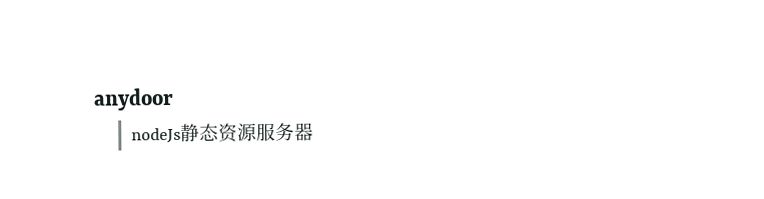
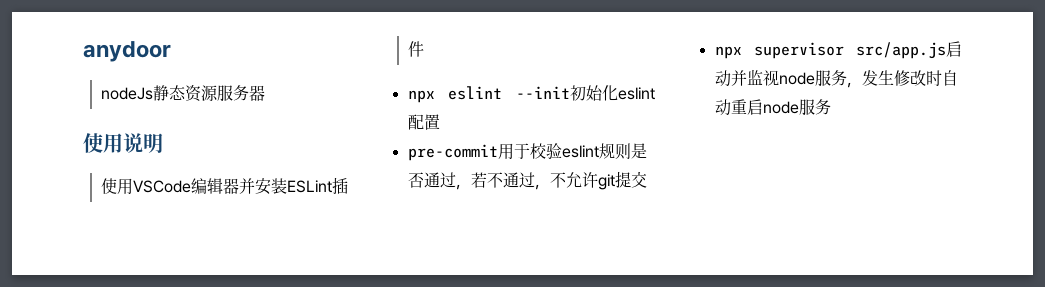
(314, 131) none -> [83,133,163,153] [100,177,348,195] [407,41,424,57] [407,85,655,103] [407,114,440,130] [407,143,647,161] [407,171,647,190] [714,41,962,59] [714,69,958,88] [714,99,831,116] // 使用说明 // 使用VSCode编辑器并安装ESLint插件 // npx eslint --init初始化eslint配置 // pre-commit用于校验eslint规则是否通过，若不通过，不允许git提交 // npx supervisor src/app.js启动并监视node服务，发生修改时自动重启node服务

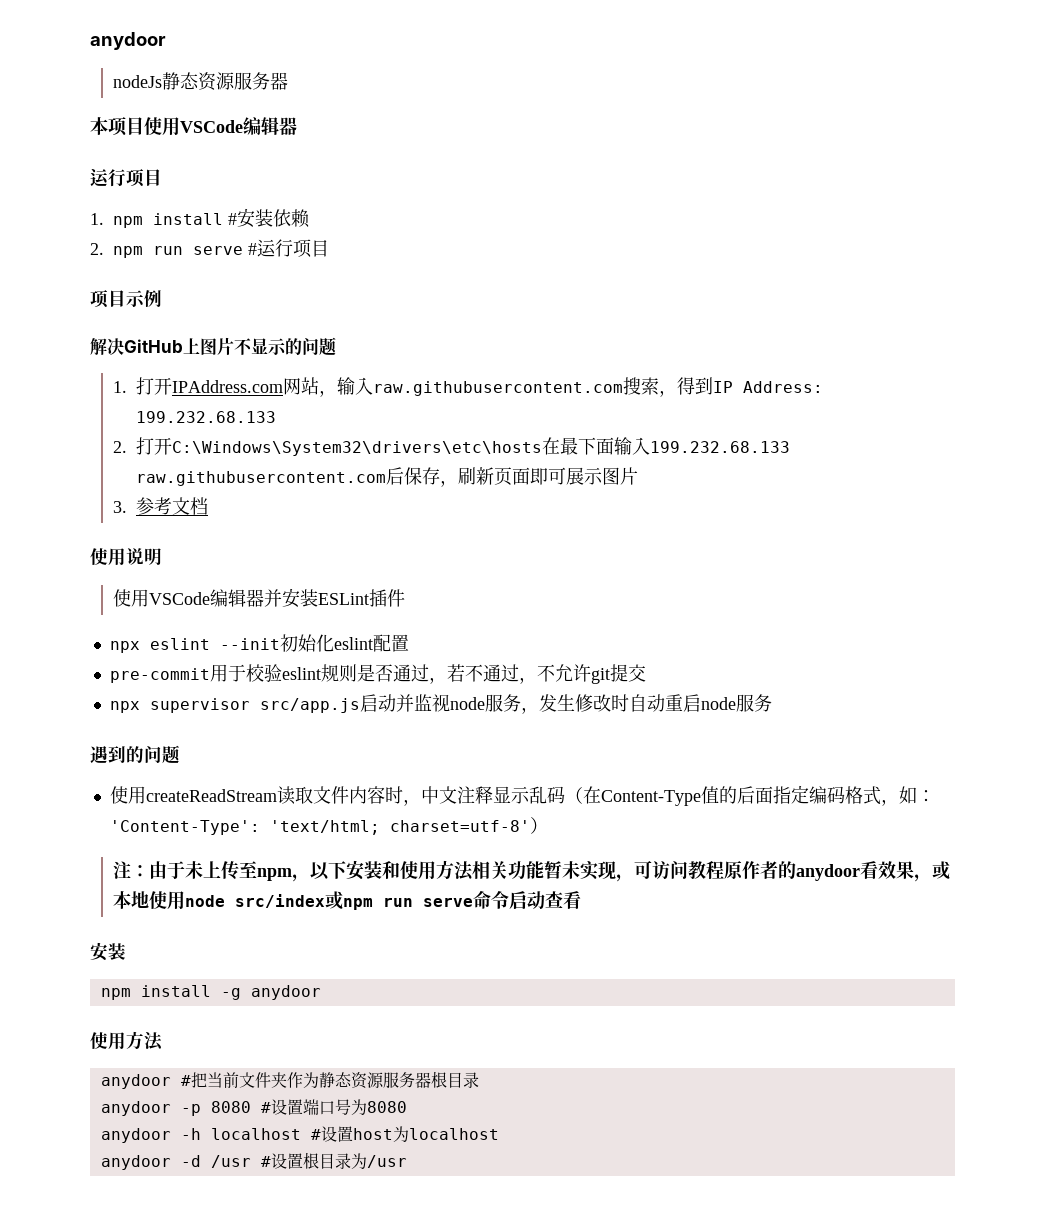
(265, 93) none -> [90,117,297,136] [90,168,162,187] [90,208,311,228] [90,239,330,258] [90,290,162,308] [90,337,336,356] [113,377,824,397] [136,411,277,423] [113,437,791,456] [136,467,639,487] [113,497,209,515] // 本项目使用VSCode编辑器 // 运行项目 // 1. npm install #安装依赖 // 2. npm run serve #运行项目 // 项目示例 // 解决GitHub上图片不显示的问题 // 1.打开IPAddress.com网站，输入raw.githubusercontent.com搜索，得到IP Address: 199.232.68.133 // 2.打开C:\Windows\System32\drivers\etc\hosts在最下面输入199.232.68.133 raw.githubusercontent.com后保存，刷新页面即可展示图片 // 3.参考文档
(831, 107) none -> [90,745,180,764] [109,785,935,806] [109,817,548,835] [113,860,951,882] [113,890,582,910] [90,942,126,961] [100,985,321,1000] [90,1031,163,1051] [100,1071,479,1089] [100,1099,407,1116] [100,1126,499,1143] [100,1152,407,1170] // 遇到的问题 // 使用createReadStream读取文件内容时，中文注释显示乱码（在Content-Type值的后面指定编码格式，如：'Content-Type': 'text/html; charset=utf-8'） // 注：由于未上传至npm，以下安装和使用方法相关功能暂未实现，可访问教程原作者的anydoor看效果，或本地使用node src/index或npm run serve命令启动查看 // 安装 // npm install -g anydoor // 使用方法 // anydoor #把当前文件夹作为静态资源服务器根目录 // anydoor -p 8080 #设置端口号为8080 // anydoor -h localhost #设置host为localhost // anydoor -d /usr #设置根目录为/usr

